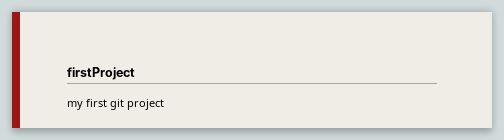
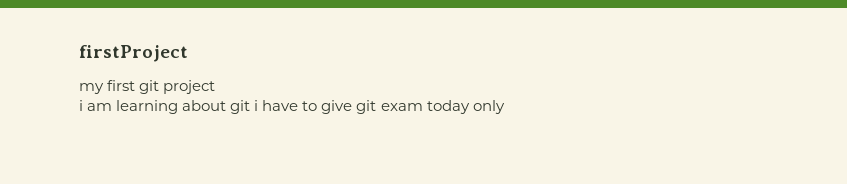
(164, 104) none -> [79,100,505,114] // i am learning about git i have to give git exam today only

